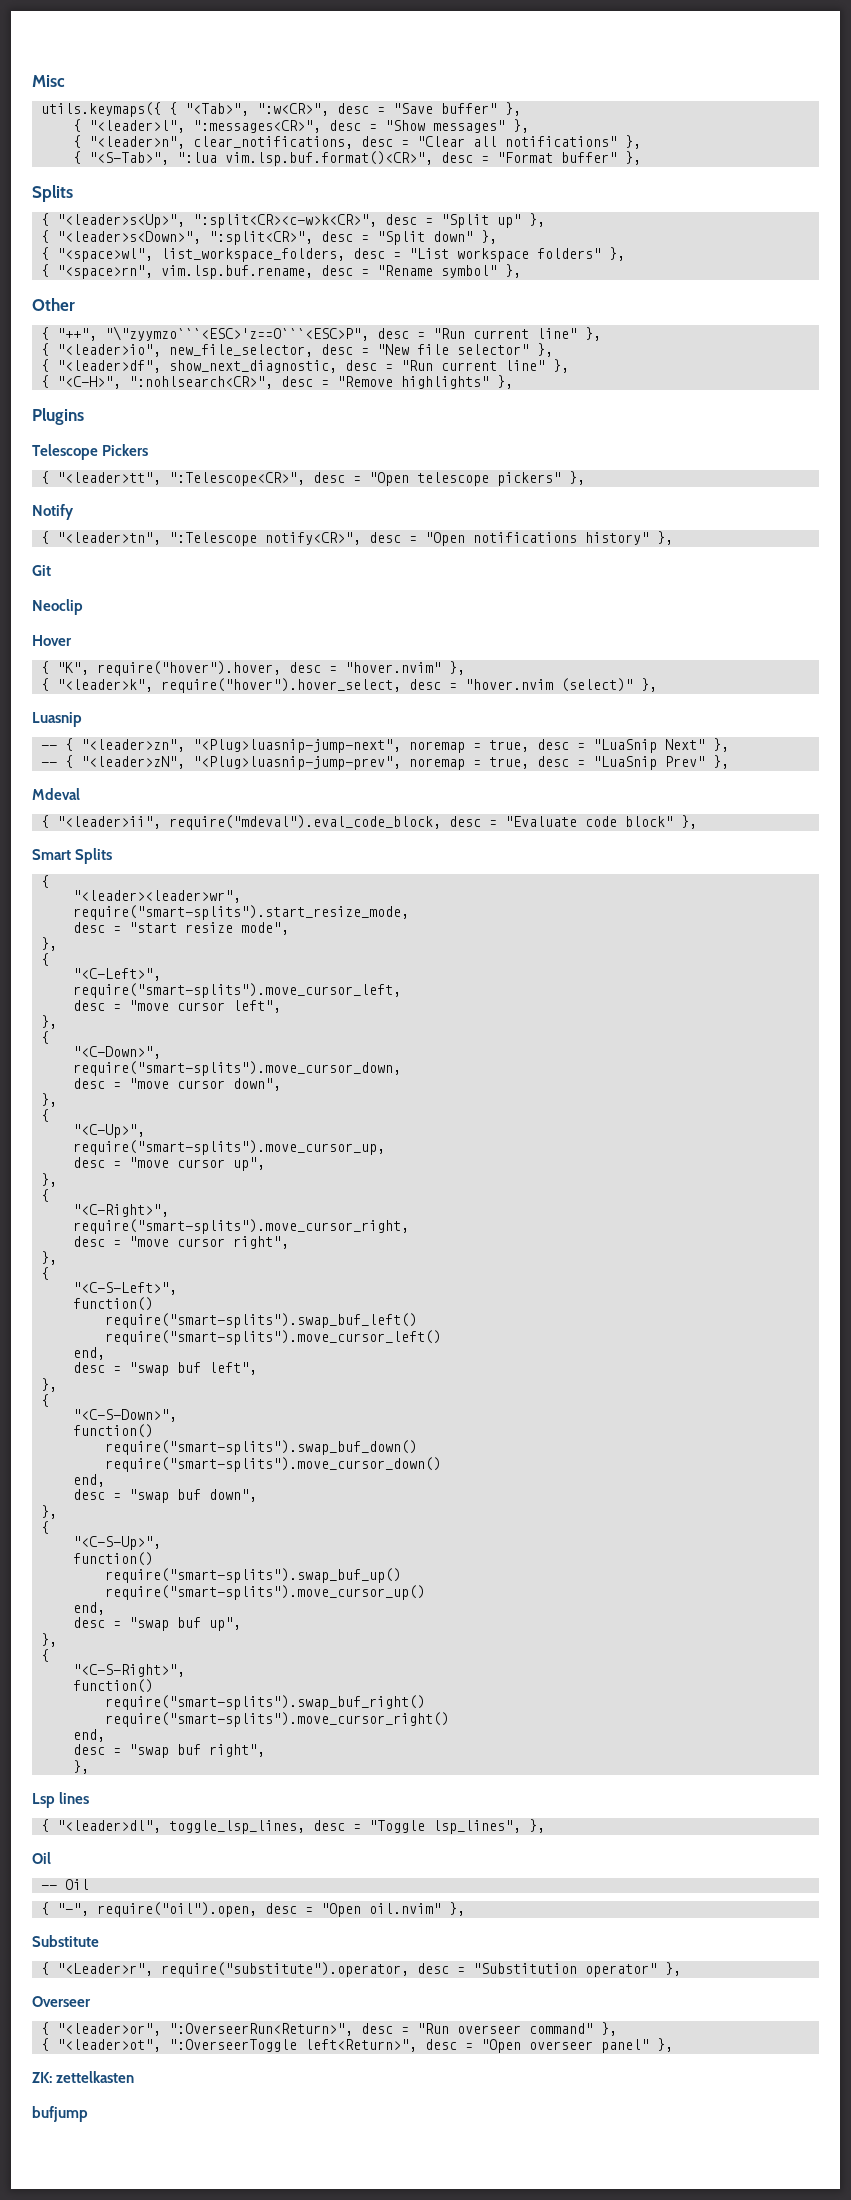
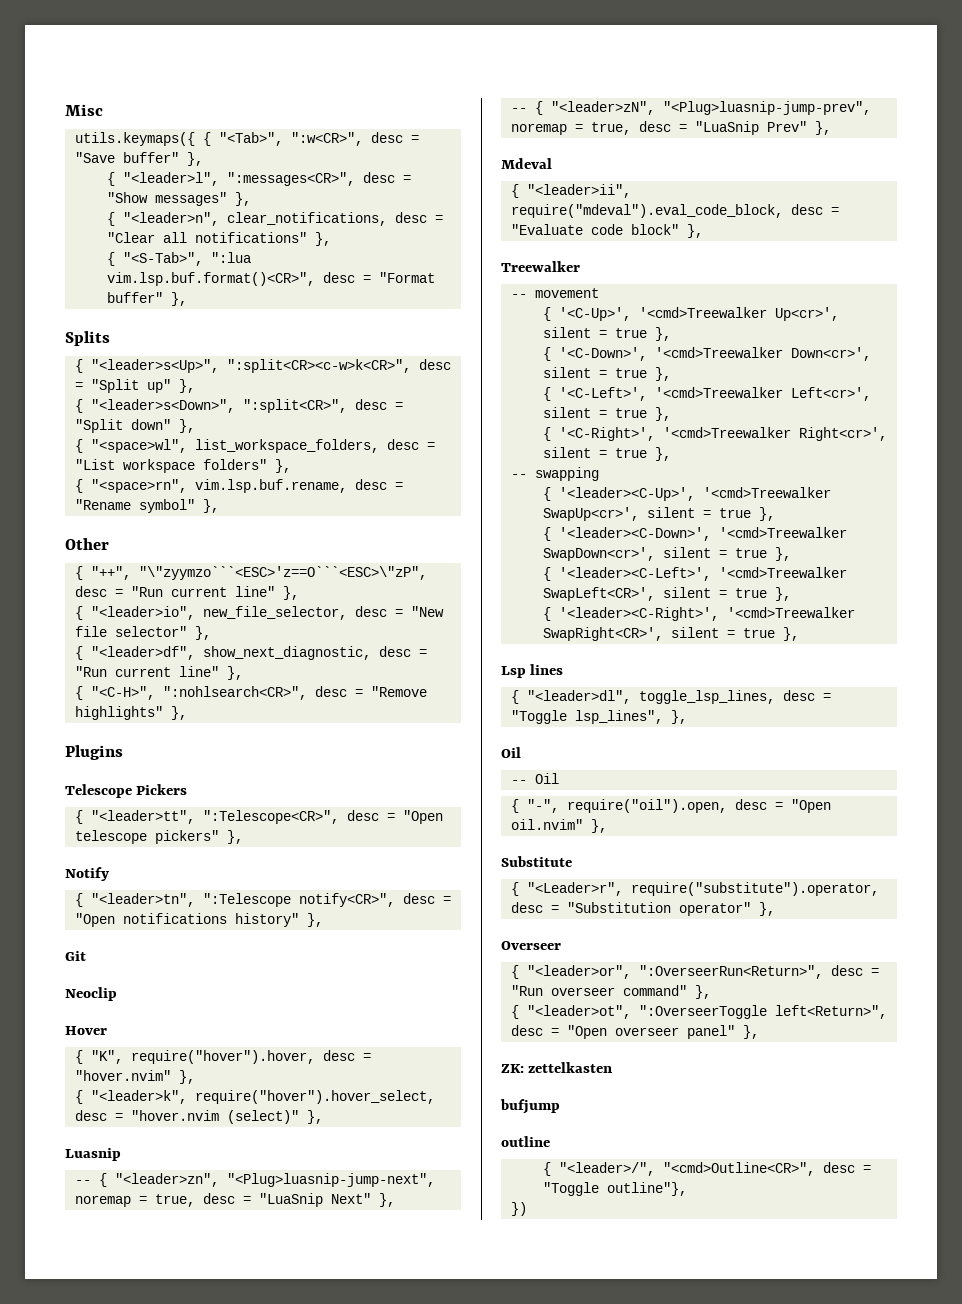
[105,326,369,341] "\"zyymzo```<ESC>'z==O```<ESC>P", -> [138,566,427,580] "\"zyymzo```<ESC>'z==O```<ESC>\"zP",
[32,848,113,864] [41,875,49,888] [73,890,241,903] [73,905,409,920] [73,922,289,935] [41,937,57,951] [41,953,49,966] [73,968,161,981] [73,983,401,998] [73,1000,281,1013] [41,1015,57,1029] [41,1031,49,1044] [73,1046,161,1059] [73,1061,401,1076] [73,1078,281,1091] [41,1093,57,1107] [41,1109,49,1122] [73,1124,145,1138] [73,1140,385,1155] [73,1157,265,1171] [41,1173,57,1187] [41,1189,49,1202] [73,1204,169,1217] [73,1219,409,1234] [73,1236,289,1249] [41,1251,57,1265] [41,1267,49,1280] [73,1282,177,1295] [73,1297,153,1311] [105,1313,417,1328] [105,1330,441,1345] [73,1347,105,1360] [73,1362,257,1376] [41,1378,57,1392] [41,1394,49,1407] [73,1409,177,1422] [73,1424,153,1438] [105,1440,417,1455] [105,1457,441,1472] [73,1474,105,1487] [73,1489,257,1503] [41,1505,57,1519] [41,1521,49,1534] [73,1536,161,1550] [73,1552,153,1566] [105,1568,401,1583] [105,1585,425,1600] [73,1602,105,1615] [73,1617,241,1631] [41,1633,57,1647] [41,1649,49,1662] [73,1664,185,1677] [73,1679,153,1693] [105,1695,425,1710] [105,1712,449,1727] [73,1729,105,1742] [73,1744,265,1758] Smart Splits // { // "<leader><leader>wr", // require("smart-splits").start_resize_mode, // desc = "start resize mode", // }, // { // "<C-Left>", // require("smart-splits").move_cursor_left, // desc = "move cursor left", // }, // { // "<C-Down>", // require("smart-splits").move_cursor_down, // desc = "move cursor down", // }, // { // "<C-Up>", // require("smart-splits").move_cursor_up, // desc = "move cursor up", // }, // { // "<C-Right>", // require("smart-splits").move_cursor_right, // desc = "move cursor right", // }, // { // "<C-S-Left>", // function() // require("smart-splits").swap_buf_left() // require("smart-splits").move_cursor_left() // end, // desc = "swap buf left", // }, // { // "<C-S-Down>", // function() // require("smart-splits").swap_buf_down() // require("smart-splits").move_cursor_down() // end, // desc = "swap buf down", // }, // { // "<C-S-Up>", // function() // require("smart-splits").swap_buf_up() // require("smart-splits").move_cursor_up() // end, // desc = "swap buf up", // }, // { // "<C-S-Right>", // function() // require("smart-splits").swap_buf_right() // require("smart-splits").move_cursor_right() // end, // desc = "swap buf right", // -> [501,261,580,272] [510,288,599,298] [542,307,839,321] [542,327,671,341] [542,347,871,361] [542,367,671,381] [542,387,871,401] [542,407,671,421] [542,427,887,441] [542,447,671,461] [510,467,599,481] [542,487,831,501] [542,507,775,521] [542,527,847,541] [542,547,791,561] [542,567,847,581] [542,587,791,601] [542,607,855,621] [542,627,775,641] Treewalker // -- movement // { '<C-Up>', '<cmd>Treewalker Up<cr>', silent = true }, // { '<C-Down>', '<cmd>Treewalker Down<cr>', silent = true }, // { '<C-Left>', '<cmd>Treewalker Left<cr>', silent = true }, // { '<C-Right>', '<cmd>Treewalker Right<cr>', silent = true }, // -- swapping // { '<leader><C-Up>', '<cmd>Treewalker SwapUp<cr>', silent = true }, // { '<leader><C-Down>', '<cmd>Treewalker SwapDown<cr>', silent = true }, // { '<leader><C-Left>', '<cmd>Treewalker SwapLeft<CR>', silent = true }, // { '<leader><C-Right>', '<cmd>Treewalker SwapRight<CR>', silent = true
(88, 2114) none -> [501,1136,550,1147] [542,1162,871,1176] [542,1182,687,1196] [510,1202,527,1216] // outline // { "<leader>/", "<cmd>Outline<CR>", desc = "Toggle outline"}, // })

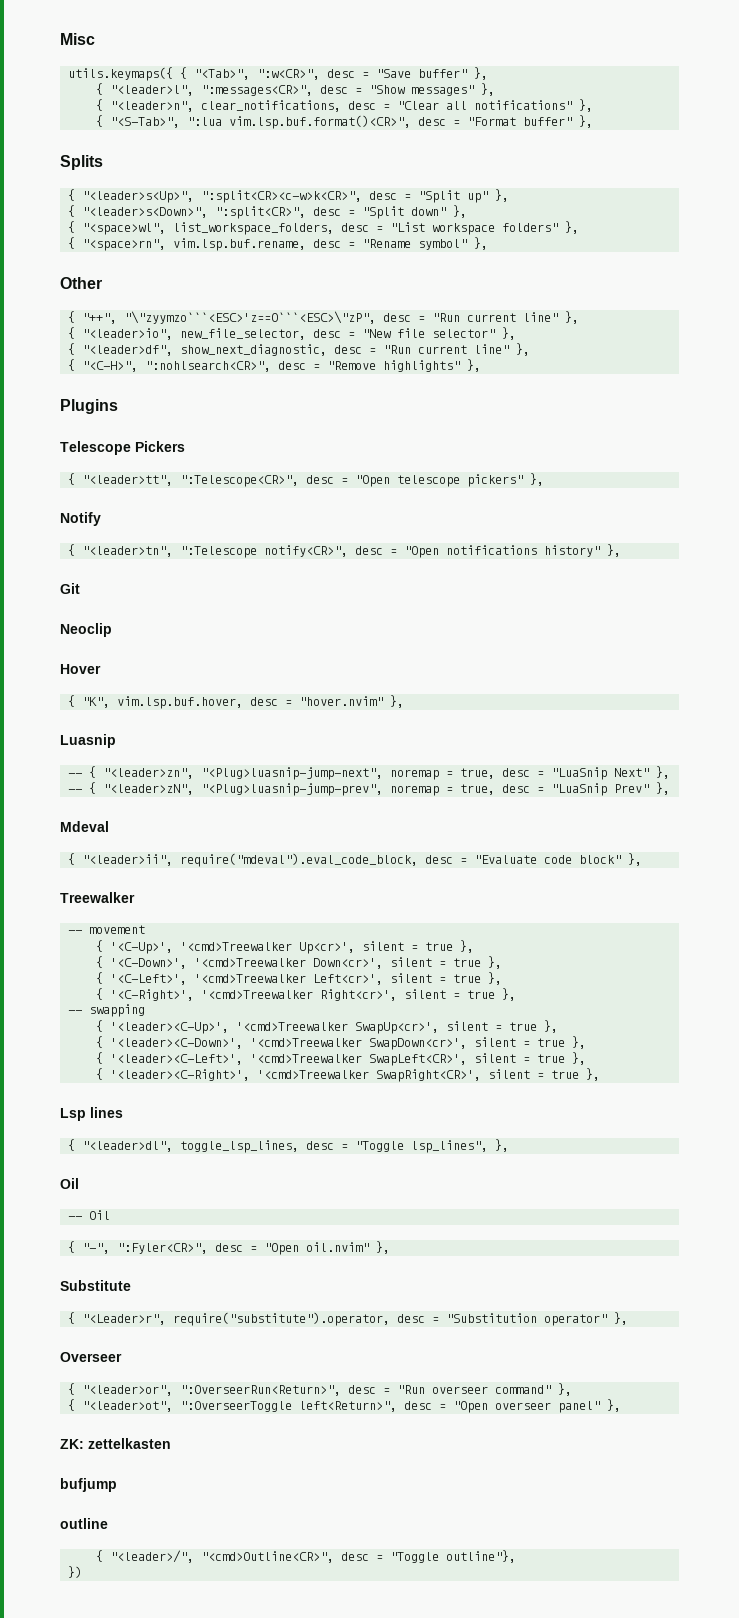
[130,1050,315,1064] require("hover").hover, -> [117,696,244,709] vim.lsp.buf.hover,
[74,1090,435,1104] [74,1110,323,1124] // { "<leader>k", require("hover").hover_select, desc = "hover.nvim (select)" }, -> (405, 701) none
[566,799,727,813] require("oil").open, -> [117,1243,209,1254] ":Fyler<CR>",

